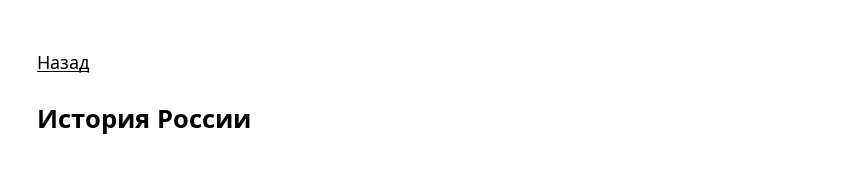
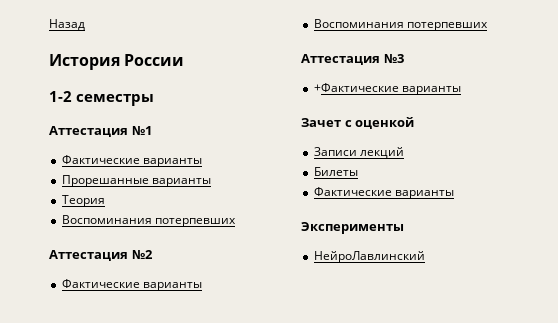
(251, 119) none -> [49,91,154,106] [49,126,152,137] [61,155,202,167] [61,175,211,187] [61,195,105,207] [61,215,236,227] [49,250,153,261] [61,279,202,291] [313,19,488,31] [301,54,404,65] [313,83,461,95] [301,117,415,129] [313,147,404,158] [313,167,358,176] [313,187,454,199] [301,222,404,234] [313,251,425,263] // 1-2 семестры // Аттестация №1 // Фактические варианты // Прорешанные варианты // Теория // Воспоминания потерпевших // Аттестация №2 // Фактические варианты // Воспоминания потерпевших // Аттестация №3 // +Фактические варианты // Зачет с оценкой // Записи лекций // Билеты // Фактические варианты // Эксперименты // НейроЛавлинский

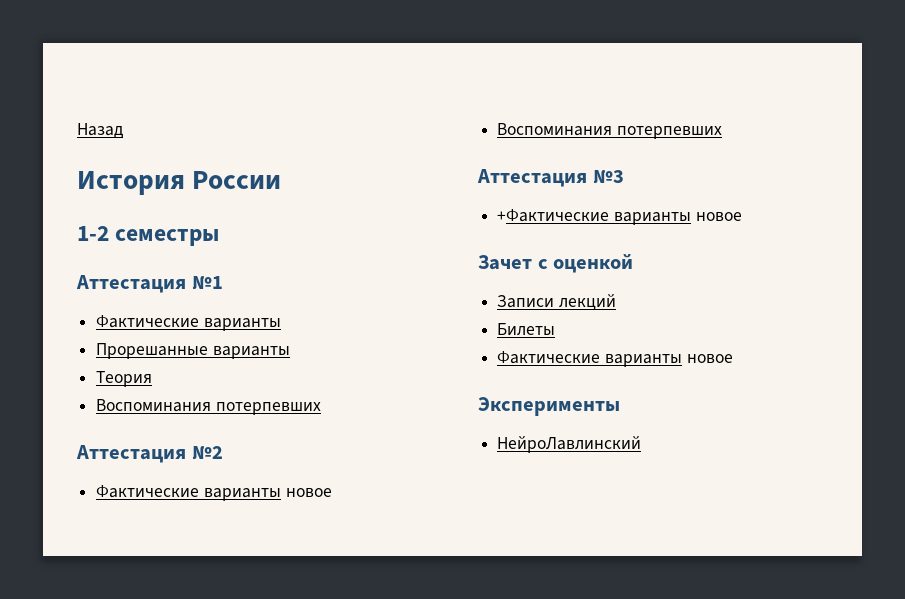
(202, 286) none -> [285,488,332,497] новое
(461, 90) none -> [695,212,742,221] новое
(454, 194) none -> [686,354,733,363] новое

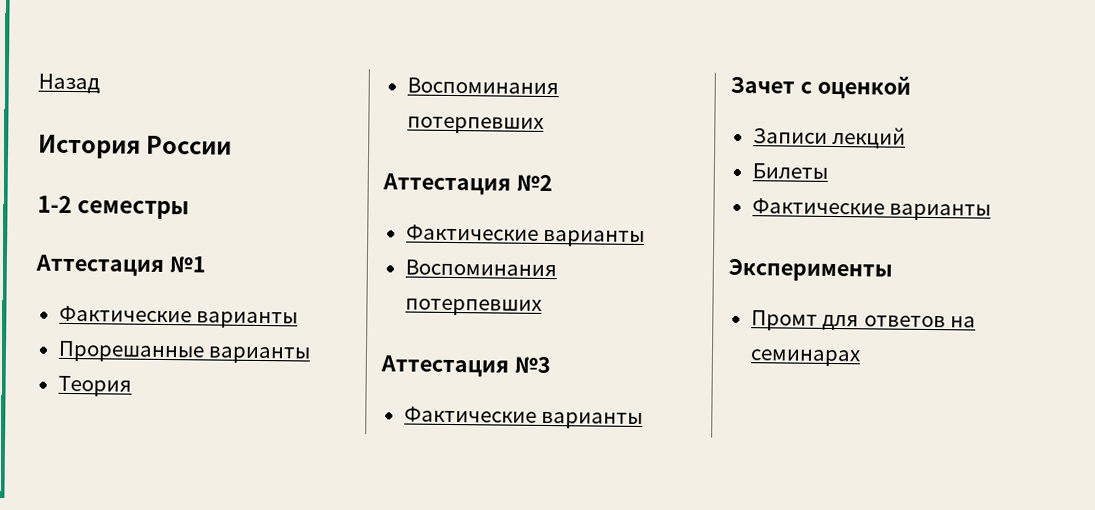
[285,488,332,497] новое -> (646, 238) none
[497,209,742,225] +Фактические варианты новое -> [403,406,644,430] Фактические варианты
[686,354,733,363] новое -> (992, 212) none
[497,436,642,453] НейроЛавлинский -> [750,310,977,331] [749,349,861,367] Промт для ответов на семинарах

